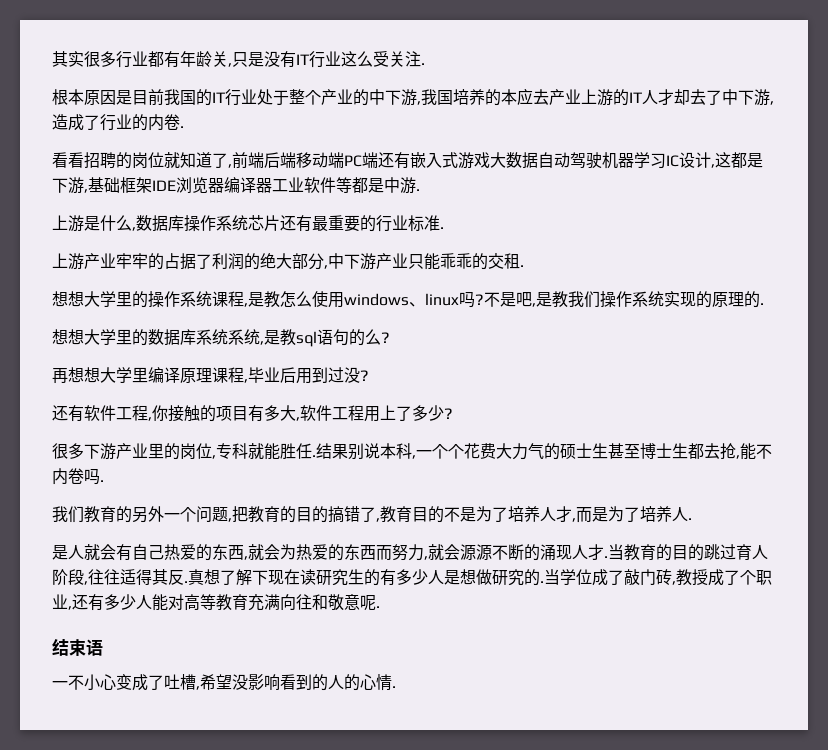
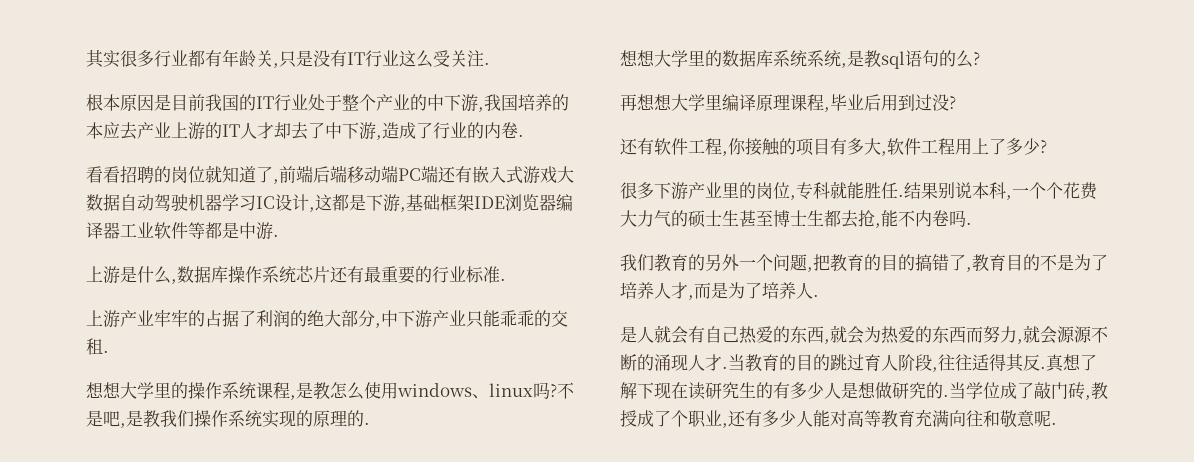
[52,638,103,656] [52,674,396,691] // 结束语 // 一不小心变成了吐槽,希望没影响看到的人的心情. -> (1057, 423) none

